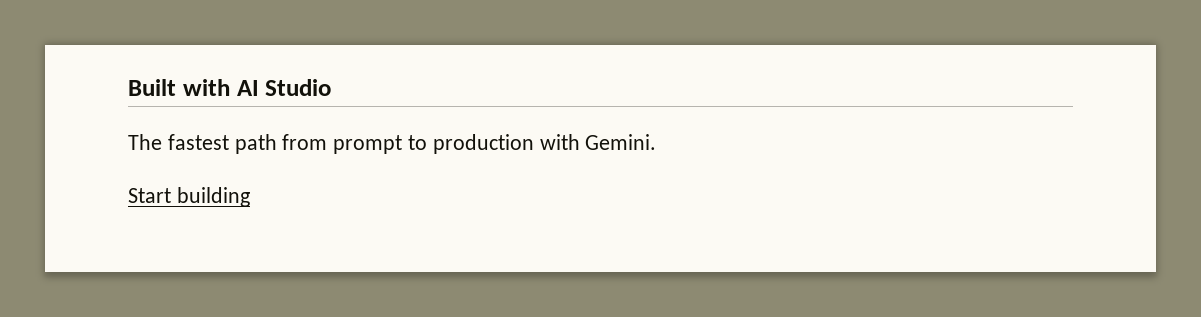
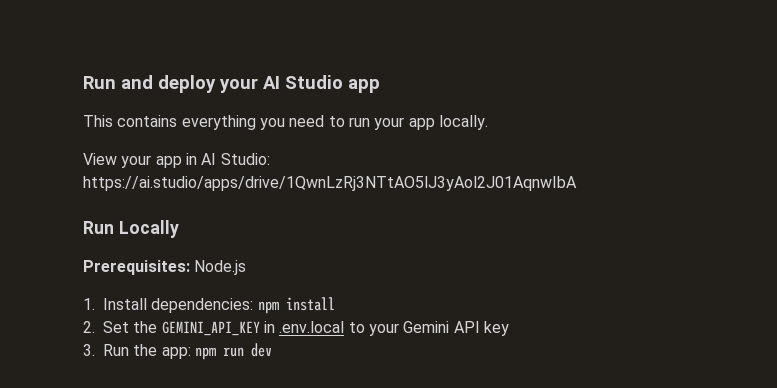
[128,79,332,96] [128,134,657,154] [128,187,250,207] Built with AI Studio // The fastest path from prompt to production with Gemini. // Start building -> [83,75,380,93] [83,115,488,130] [83,153,270,168] [83,176,577,191] [83,220,179,238] [83,260,247,275] [83,297,335,314] [83,321,509,336] [83,343,272,360] Run and deploy your AI Studio app // This contains everything you need to run your app locally. // View your app in AI Studio: https://ai.studio/apps/drive/1QwnLzRj3NTtAO5lJ3yAol2J01AqnwIbA // Run Locally // Prerequisites: Node.js // 1. Install dependencies: npm install // 2. Set the GEMINI_API_KEY in .env.local to your Gemini API key // 3. Run the app: npm run dev

